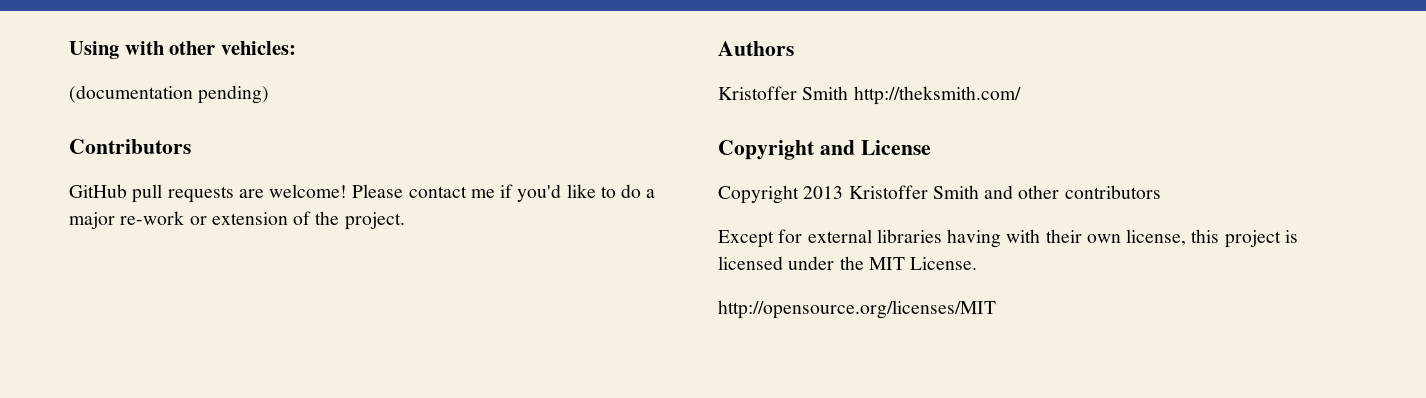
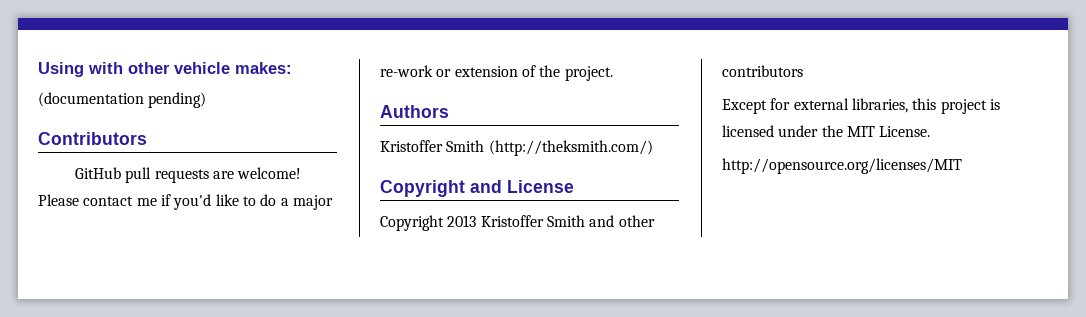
[220,41,296,55] vehicles: -> [174,62,292,74] vehicle makes:
[853,86,1021,105] http://theksmith.com/ -> [488,140,653,156] (http://theksmith.com/)
[876,229,1187,248] libraries having with their own license, -> [851,98,908,113] libraries,

